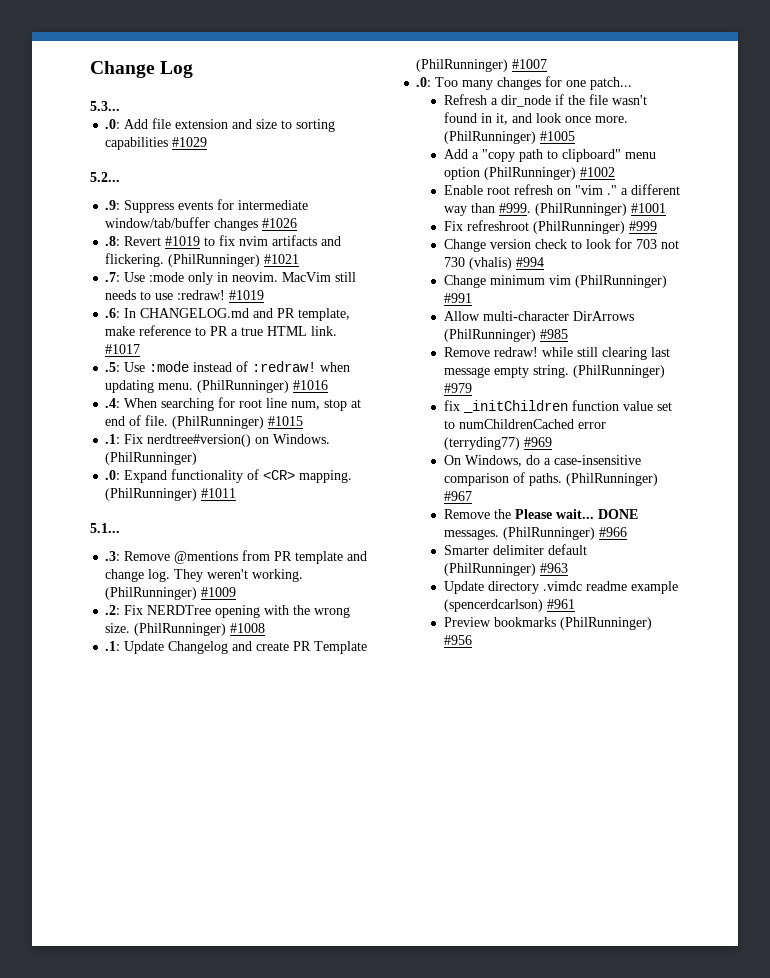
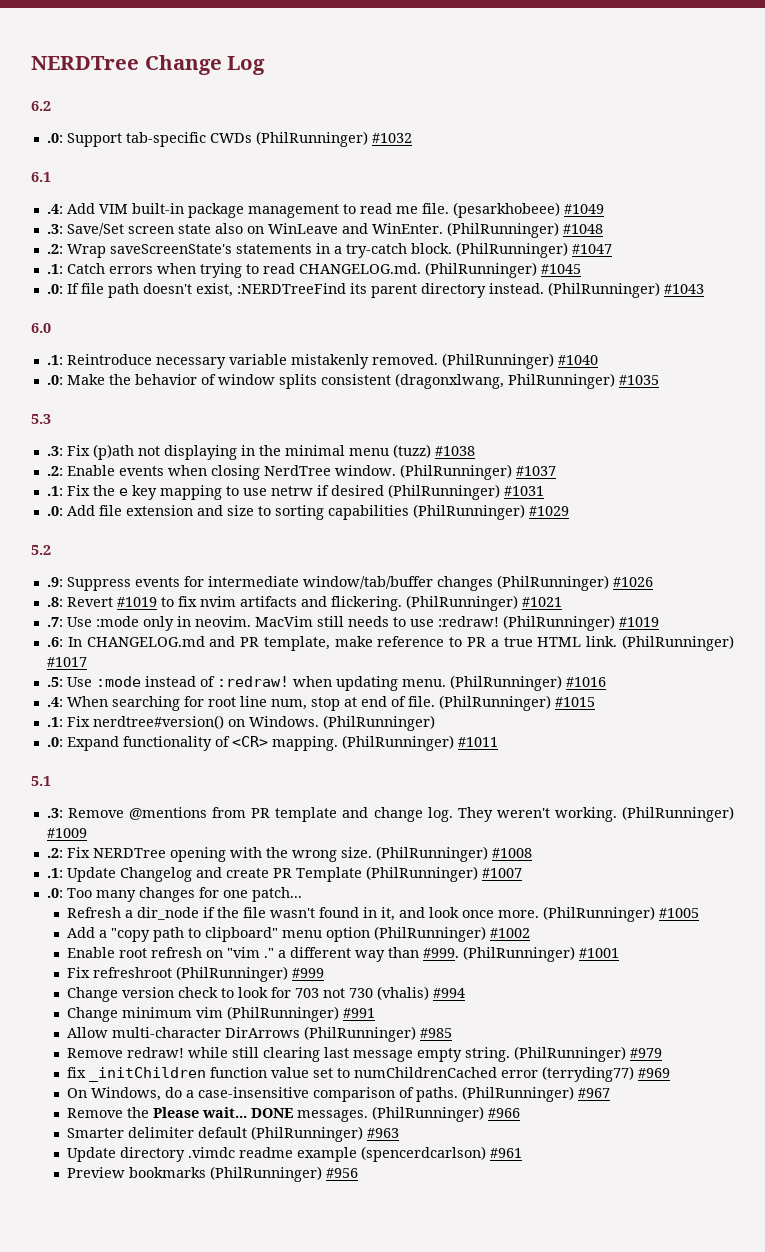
(90, 69) none -> [31,56,139,70] NERDTree
[90,101,120,111] 5.3... -> [31,101,51,111] [46,131,412,147] [31,172,51,182] [46,202,604,218] [46,222,603,238] [46,242,612,258] [46,262,581,278] [46,282,704,298] [31,323,51,333] [46,353,598,369] [46,373,659,389] [31,414,51,424] [46,444,475,460] [46,464,556,480] [46,484,544,500] 6.2 // .0: Support tab-specific CWDs (PhilRunninger) #1032 // 6.1 // .4: Add VIM built-in package management to read me file. (pesarkhobeee) #1049 // .3: Save/Set screen state also on WinLeave and WinEnter. (PhilRunninger) #1048 // .2: Wrap saveScreenState's statements in a try-catch block. (PhilRunninger) #1047 // .1: Catch errors when trying to read CHANGELOG.md. (PhilRunninger) #1045 // .0: If file path doesn't exist, :NERDTreeFind its parent directory instead. (PhilRunninger) #1043 // 6.0 // .1: Reintroduce necessary variable mistakenly removed. (PhilRunninger) #1040 // .0: Make the behavior of window splits consistent (dragonxlwang, PhilRunninger) #1035 // 5.3 // .3: Fix (p)ath not displaying in the minimal menu (tuzz) #1038 // .2: Enable events when closing NerdTree window. (PhilRunninger) #1037 // .1: Fix the e key mapping to use netrw if desired (PhilRunninger) #1031
(169, 143) none -> [412,504,525,520] (PhilRunninger)
[90,172,120,182] 5.2... -> [31,545,51,555] 5.2
(259, 224) none -> [496,575,609,591] (PhilRunninger)
(226, 295) none -> [502,615,615,631] (PhilRunninger)
(338, 331) none -> [622,635,734,651] (PhilRunninger)
[90,523,120,533] 5.1... -> [31,776,51,786] 5.1

